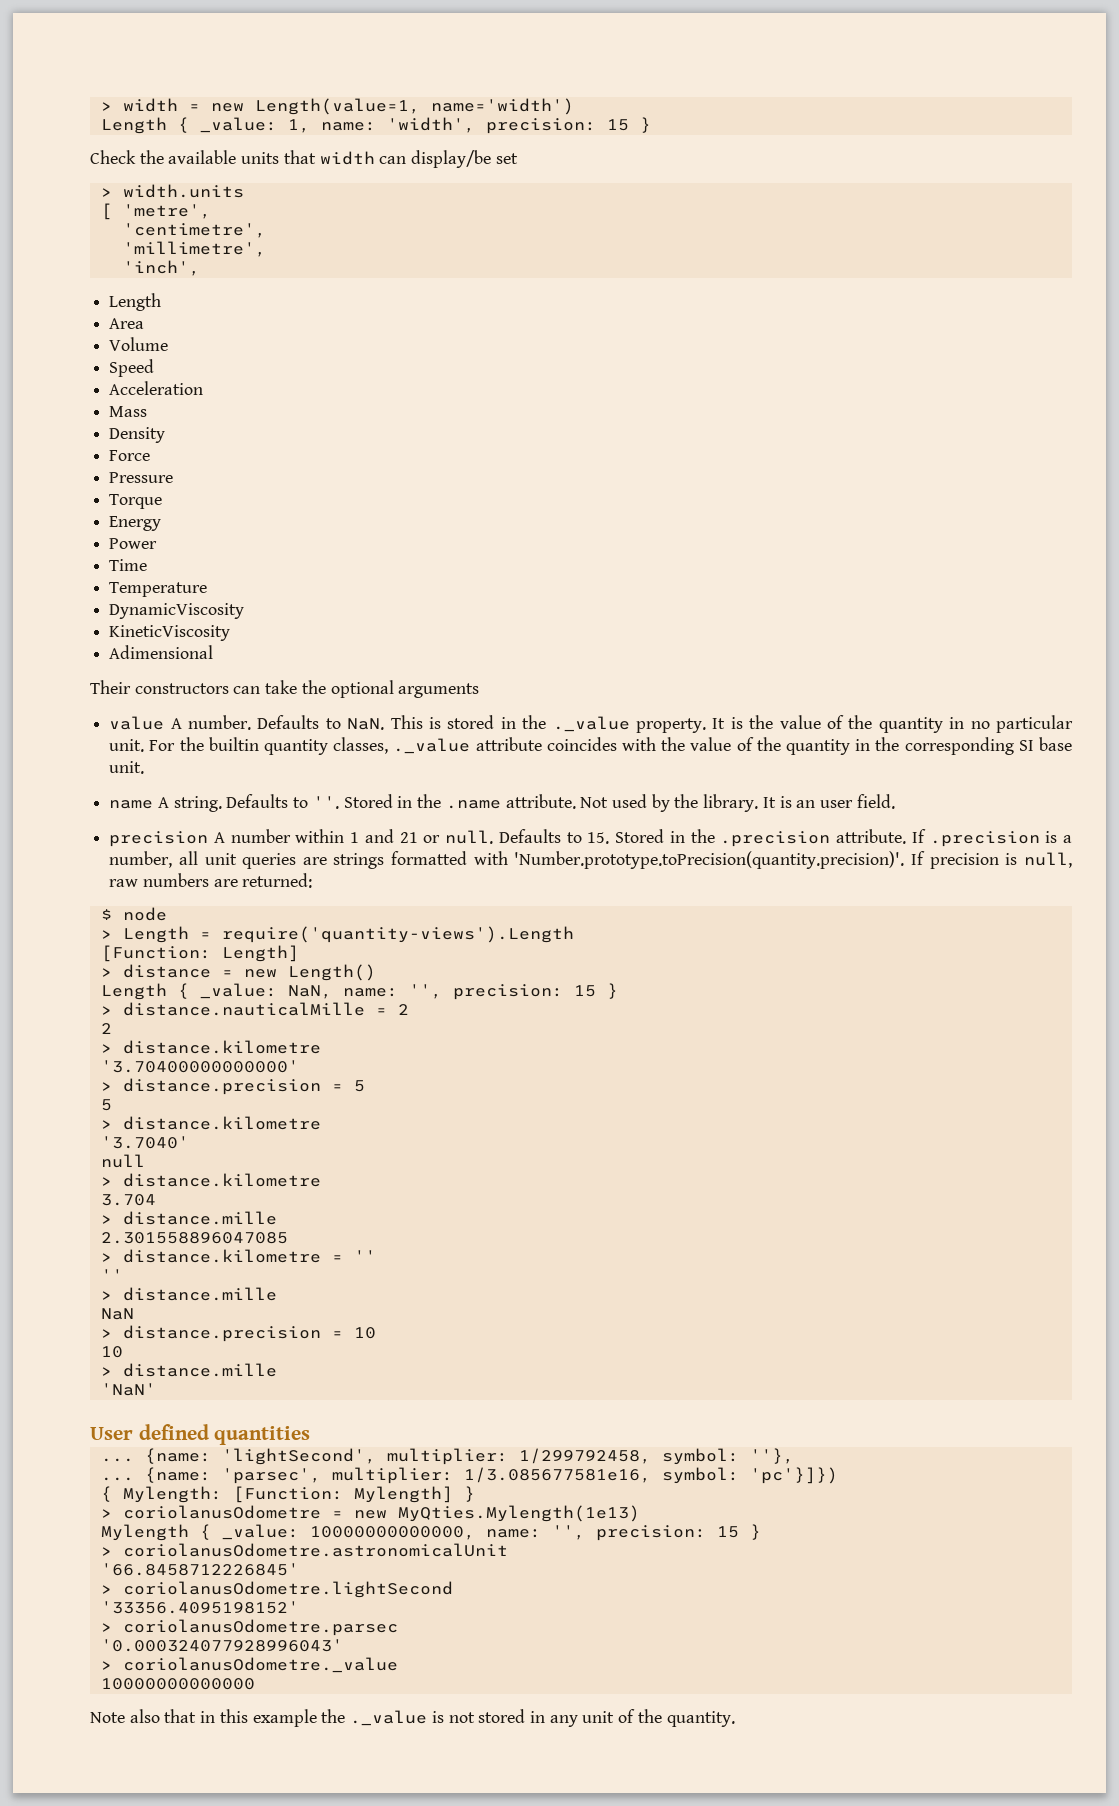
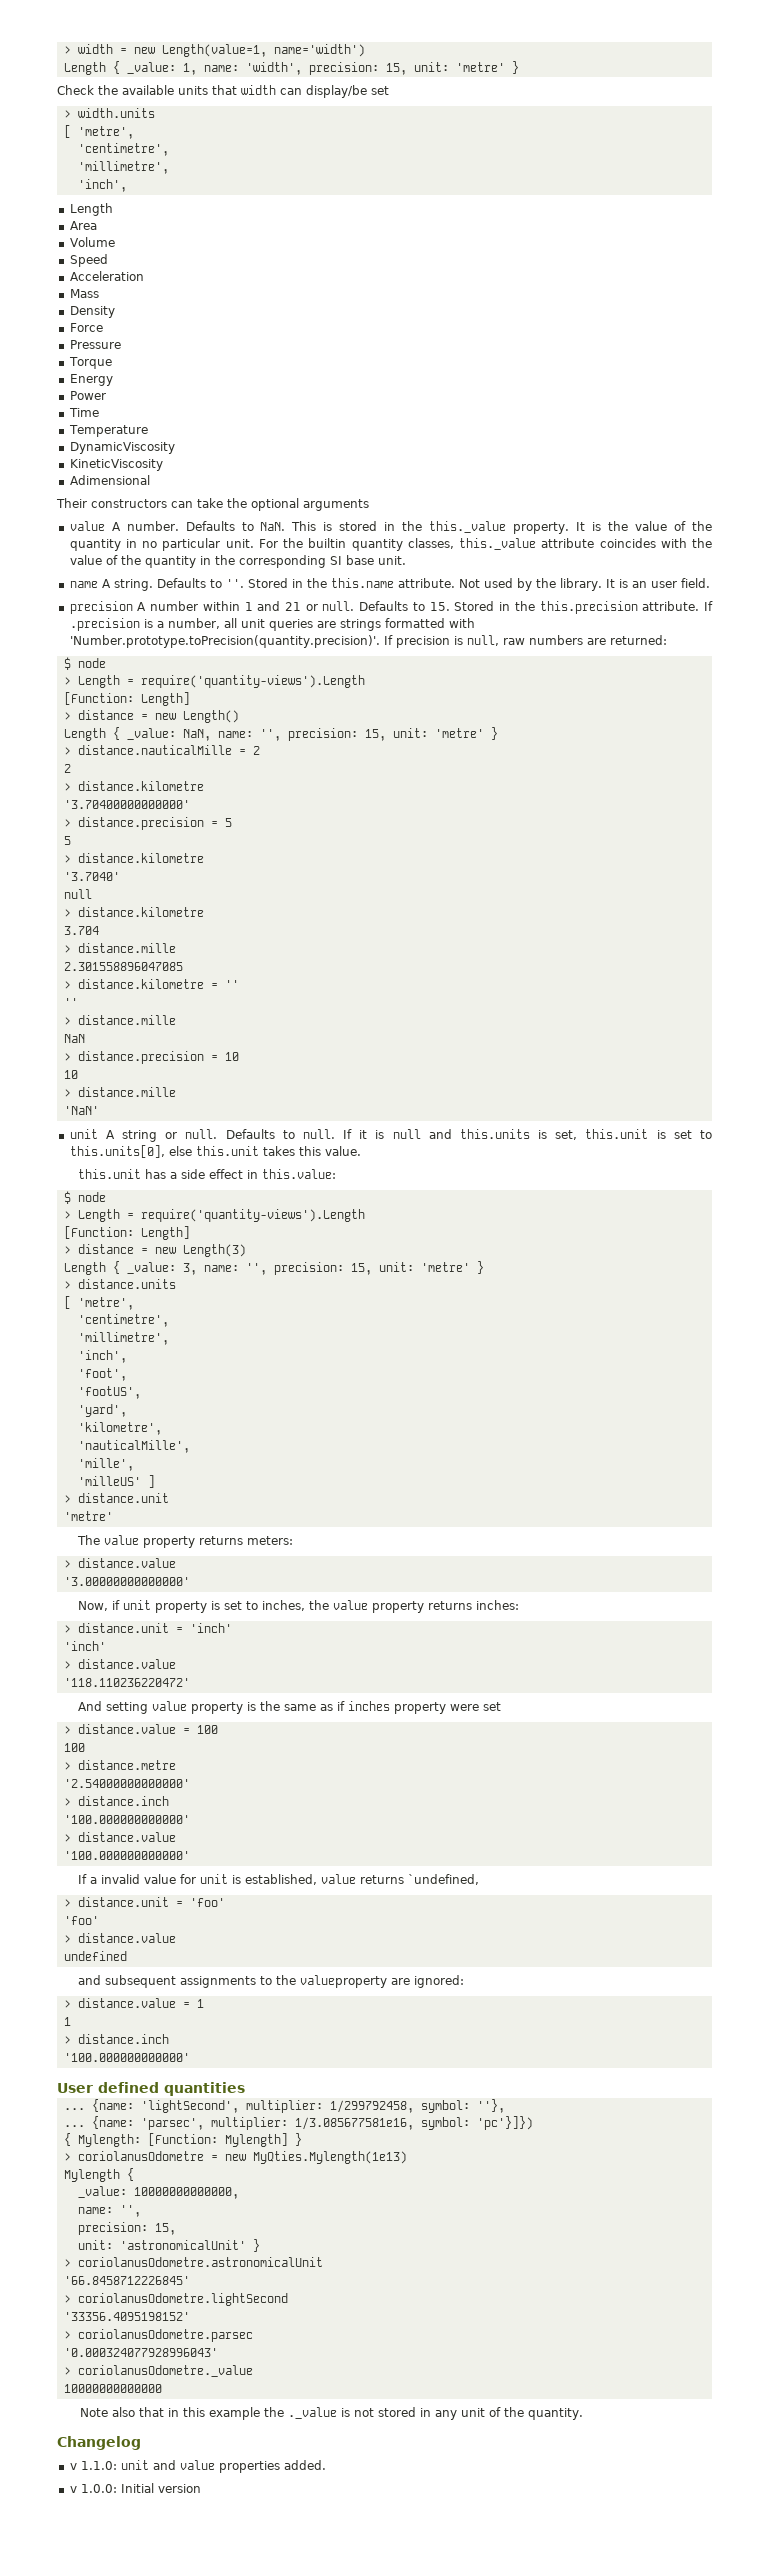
[606,119,629,131] 15 -> [385,62,505,75] 15, unit: 'metre'
[552,716,630,732] ._value -> [429,521,507,533] this._value
[393,738,471,754] ._value -> [459,538,537,550] this._value
[445,800,501,809] .name -> [330,578,394,588] this.name
[720,831,831,847] .precision -> [539,601,638,614] this.precision
[573,985,596,997] 15 -> [364,728,484,741] 15, unit: 'metre'
(156, 1389) none -> [69,1129,713,1142] [69,1145,361,1158] [77,1169,336,1179] [63,1191,106,1204] [63,1209,365,1222] [63,1226,190,1240] [63,1244,246,1257] [63,1261,484,1275] [63,1279,176,1289] [63,1296,134,1310] [77,1314,169,1327] [77,1332,169,1345] [77,1350,127,1363] [77,1368,127,1381] [77,1386,141,1399] [77,1404,127,1417] [77,1422,162,1435] [77,1440,190,1453] [77,1458,134,1471] [77,1475,155,1488] [63,1493,169,1503] [63,1511,113,1521] [76,1535,293,1548] [63,1558,176,1568] [63,1577,190,1586] [77,1600,519,1613] [63,1623,232,1633] [63,1641,106,1651] [63,1659,176,1669] [63,1678,190,1687] [77,1701,501,1714] [63,1724,218,1734] [63,1743,85,1752] [63,1760,176,1770] [63,1779,190,1788] [63,1796,169,1806] [63,1815,190,1824] [63,1832,176,1842] [63,1851,190,1860] [77,1874,479,1885] [63,1897,225,1907] [63,1916,99,1925] [63,1933,176,1943] [63,1951,127,1961] [77,1975,464,1988] [63,1998,204,2008] [63,2017,71,2026] [63,2034,169,2044] [63,2053,190,2062] // unit A string or null. Defaults to null. If it is null and this.units is set, this.unit is set to this.units[0], else this.unit takes this value. // this.unit has a side effect in this.value: // $ node // > Length = require('quantity-views').Length // [Function: Length] // > distance = new Length(3) // Length { _value: 3, name: '', precision: 15, unit: 'metre' } // > distance.units // [ 'metre', // 'centimetre', // 'millimetre', // 'inch', // 'foot', // 'footUS', // 'yard', // 'kilometre', // 'nauticalMille', // 'mille', // 'milleUS' ] // > distance.unit // 'metre' // The value property returns meters: // > distance.value // '3.00000000000000' // Now, if unit property is set to inches, the value property returns inches: // > distance.unit = 'inch' // 'inch' // > distance.value // '118.110236220472' // And setting value property is the same as if inches property were set // > distance.value = 100 // 100 // > distance.metre // '2.54000000000000' // > distance.inch // '100.000000000000' // > distance.value // '100.000000000000' // If a invalid value for unit is established, value returns `undefined, // > distance.unit = 'foo' // 'foo' // > distance.value // undefined // and subsequent assignments to the valueproperty are ignored: // > distance.value = 1 // 1 // > distance.inch // '100.000000000000'
(211, 1532) none -> (134, 2174) //
[485,1525,739,1541] name: '', precision: 15 -> [77,2205,141,2217] [77,2222,176,2235] [77,2240,246,2250] // name: '', // precision: 15, // unit: 'astronomicalUnit'
(735, 1719) none -> [57,2436,141,2450] [69,2460,326,2473] [69,2483,201,2493] // Changelog // v 1.1.0: unit and value properties added. // v 1.0.0: Initial version

